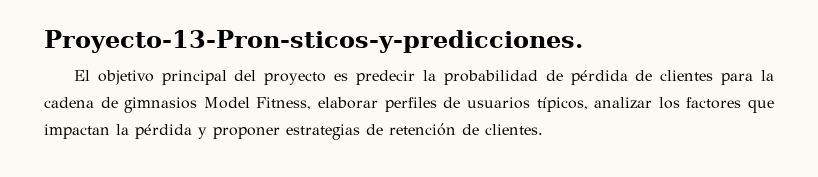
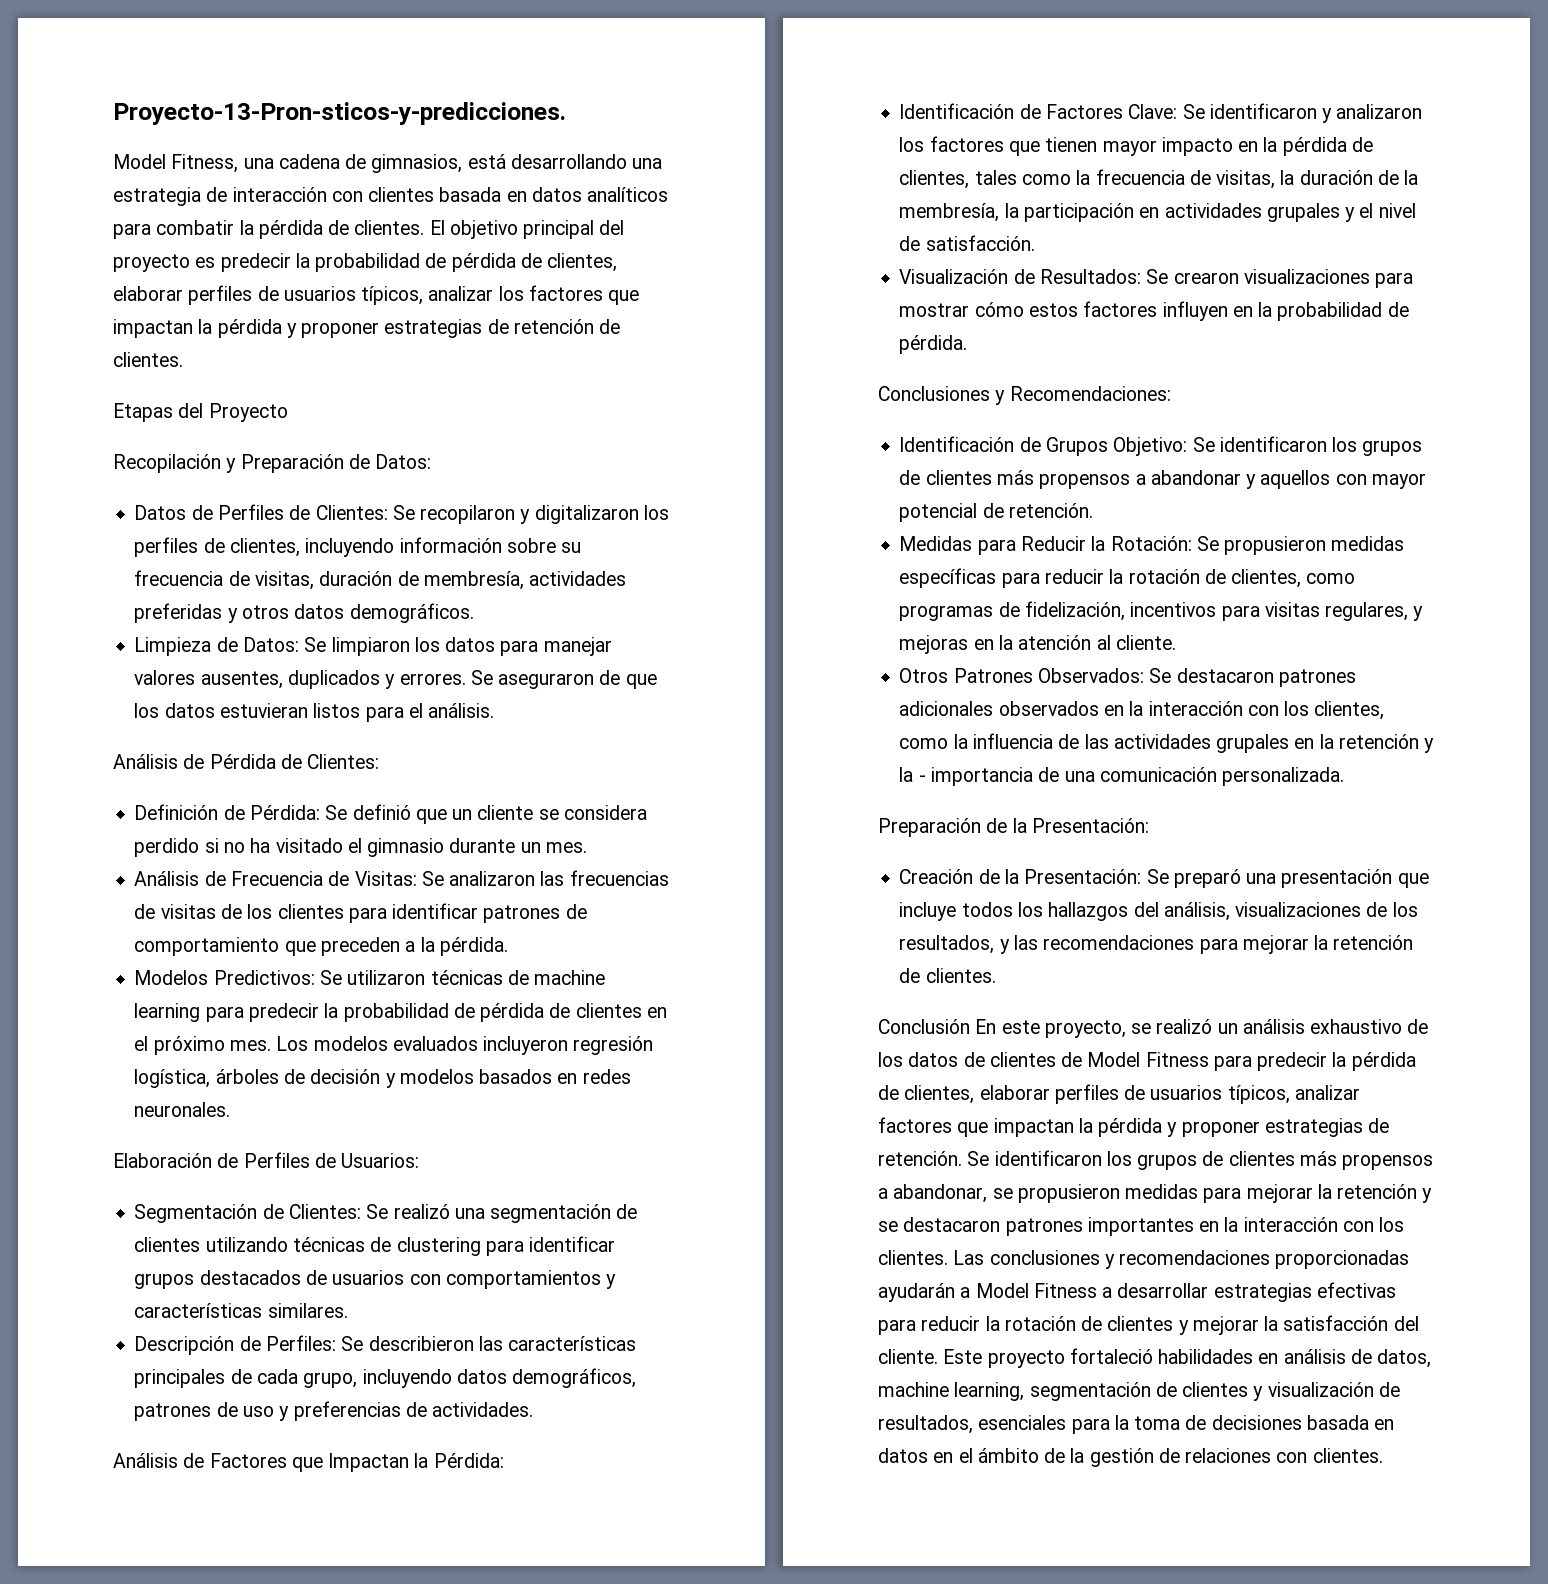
(583, 41) none -> [113,154,663,173] [113,187,669,206] [113,220,425,239] Model Fitness, una cadena de gimnasios, está desarrollando una estrategia de interacción con clientes basada en datos analíticos para combatir la pérdida de clientes.
[660,70,774,85] [44,97,312,113] clientes para la cadena de gimnasios Model Fitness, -> [547,253,618,272] clientes,
(543, 129) none -> [113,403,288,422] [113,454,432,473] [134,504,669,524] [134,537,582,557] [134,570,627,590] [134,603,474,623] [134,637,612,656] [134,670,657,689] [134,703,495,722] [113,754,380,769] [134,804,647,824] [134,838,587,857] [134,870,669,886] [134,903,587,923] [134,937,508,956] [134,970,606,985] [134,1003,667,1022] [134,1036,654,1055] [134,1069,631,1088] [134,1102,231,1117] [113,1152,420,1168] [134,1204,638,1223] [134,1236,616,1256] [134,1270,617,1289] [134,1303,348,1318] [134,1335,637,1355] [134,1368,637,1388] [134,1401,534,1421] [113,1453,504,1472] [899,103,1423,123] [899,136,1373,156] [899,169,1419,189] [899,203,1416,222] [899,235,1035,251] [899,269,1414,288] [899,301,1409,321] [899,335,968,354] [878,386,1171,405] [899,436,1423,456] [899,470,1426,489] [899,503,1093,522] [899,536,1405,555] [899,568,1356,588] [899,601,1424,621] [899,635,1176,654] [899,668,1356,687] [899,701,1385,720] [899,733,1435,753] [899,767,1345,786] [878,818,1149,837] [899,869,1429,888] [899,902,1418,921] [899,935,1414,954] [899,968,996,983] [878,1019,1429,1038] [878,1052,1416,1071] [878,1084,1360,1104] [878,1117,1390,1137] [878,1150,1434,1170] [878,1184,1433,1203] [878,1217,1405,1236] [878,1250,1410,1269] [878,1282,1396,1302] [878,1315,1419,1335] [878,1348,1432,1368] [878,1382,1400,1401] [878,1415,1395,1434] [878,1448,1383,1467] // Etapas del Proyecto // Recopilación y Preparación de Datos: // Datos de Perfiles de Clientes: Se recopilaron y digitalizaron los perfiles de clientes, incluyendo información sobre su frecuencia de visitas, duración de membresía, actividades preferidas y otros datos demográficos. // Limpieza de Datos: Se limpiaron los datos para manejar valores ausentes, duplicados y errores. Se aseguraron de que los datos estuvieran listos para el análisis. // Análisis de Pérdida de Clientes: // Definición de Pérdida: Se definió que un cliente se considera perdido si no ha visitado el gimnasio durante un mes. // Análisis de Frecuencia de Visitas: Se analizaron las frecuencias de visitas de los clientes para identificar patrones de comportamiento que preceden a la pérdida. // Modelos Predictivos: Se utilizaron técnicas de machine learning para predecir la probabilidad de pérdida de clientes en el próximo mes. Los modelos evaluados incluyeron regresión logística, árboles de decisión y modelos basados en redes neuronales. // Elaboración de Perfiles de Usuarios: // Segmentación de Clientes: Se realizó una segmentación de clientes utilizando técnicas de clustering para identificar grupos destacados de usuarios con comportamientos y características similares. // Descripción de Perfiles: Se describieron las características principales de cada grupo, incluyendo datos demográficos, patrones de uso y preferencias de actividades. // Análisis de Factores que Impactan la Pérdida: // Identificación de Factores Clave: Se identificaron y analizaron los factores que tienen mayor impacto en la pérdida de clientes, tales como la frecuencia de visitas, la duración de la membresía, la participación en actividades grupales y el nivel de satisfacción. // Visualización de Resultados: Se crearon visualizaciones para mostrar cómo estos factores influyen en la probabilidad de pérdida. // Conclusiones y Recomendaciones: // Identificación de Grupos Objetivo: Se identificaron los grupos de clientes más propensos a abandonar y aquellos con mayor potencial de retención. // Medidas para Reducir la Rotación: Se propusieron medidas específicas para reducir la rotación de clientes, como programas de fidelización, incentivos para visitas regulares, y mejoras en la atención al cliente. // Otros Patrones Observados: Se destacaron patrones adicionales observados en la interacción con los clientes, como la influencia de las actividades grupales en la retención y la - importancia de una comunicación personalizada. // Preparación de la Presentación: // Creación de la Presentación: Se preparó una presentación que incluye todos los hallazgos del análisis, visualizaciones de los resultados, y las recomendaciones para mejorar la retención de clientes. // Conclusión En este proyecto, se realizó un análisis exhaustivo de los datos de clientes de Model Fitness para predecir la pérdida de clientes, elaborar perfiles de usuarios típicos, analizar factores que impactan la pérdida y proponer estrategias de retención. Se identificaron los grupos de clientes más propensos a abandonar, se propusieron medidas para mejorar la retención y se destacaron patrones importantes en la interacción con los clientes. Las conclusiones y recomendaciones proporcionadas ayudarán a Model Fitness a desarrollar estrategias efectivas para reducir la rotación de clientes y mejorar la satisfacción del cliente. Este proyecto fortaleció habilidades en análisis de datos, machine learning, segmentación de clientes y visualización de resultados, esenciales para la toma de decisiones basada en datos en el ámbito de la gestión de relaciones con clientes.

